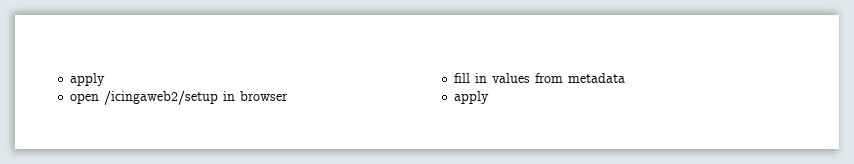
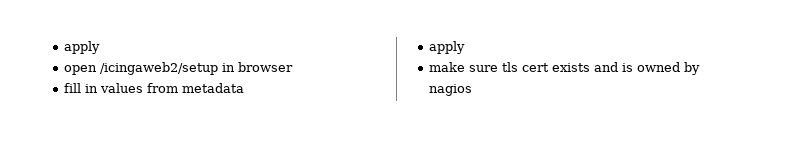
(490, 97) none -> [429,62,701,75] [429,84,473,96] // make sure tls cert exists and is owned by nagios

